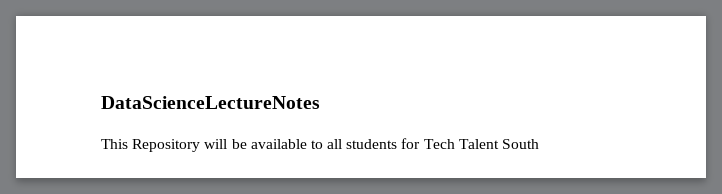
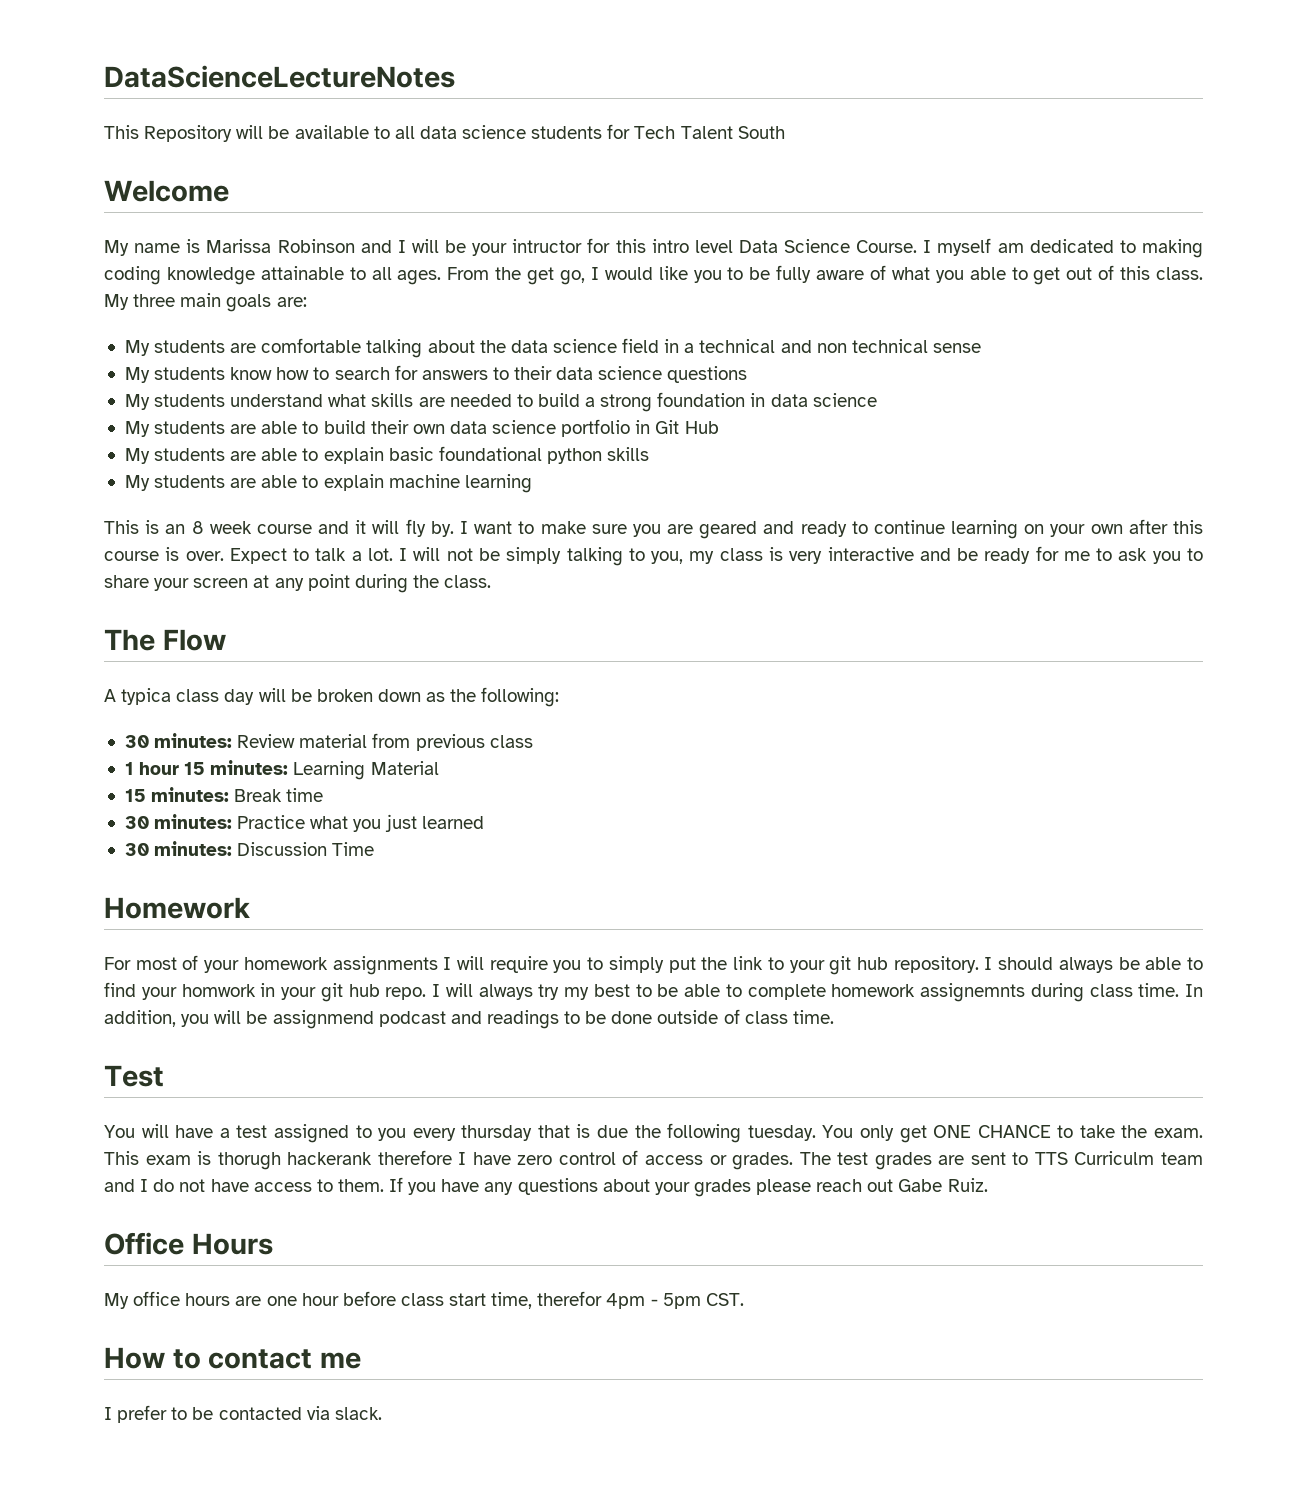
(343, 144) none -> [419,125,527,139] data science
(540, 144) none -> [104,180,229,202] [104,238,1204,258] [104,265,1204,285] [104,293,307,312] [124,338,981,358] [124,365,748,383] [124,392,877,412] [124,419,719,437] [124,446,650,464] [124,474,532,493] [104,519,1204,539] [104,546,1203,566] [104,574,492,593] [104,629,226,651] [104,687,560,707] [124,733,533,751] [124,760,439,780] [124,787,324,802] [124,814,484,832] [124,841,375,856] [104,897,250,919] [104,955,1204,975] [104,982,1203,1002] [104,1009,834,1029] [104,1065,164,1087] [104,1123,1204,1143] [104,1150,1203,1170] [104,1177,988,1197] [104,1232,273,1255] [104,1291,744,1309] [104,1347,362,1369] [104,1405,382,1423] // Welcome // My name is Marissa Robinson and I will be your intructor for this intro level Data Science Course. I myself am dedicated to making coding knowledge attainable to all ages. From the get go, I would like you to be fully aware of what you able to get out of this class. My three main goals are: // My students are comfortable talking about the data science field in a technical and non technical sense // My students know how to search for answers to their data science questions // My students understand what skills are needed to build a strong foundation in data science // My students are able to build their own data science portfolio in Git Hub // My students are able to explain basic foundational python skills // My students are able to explain machine learning // This is an 8 week course and it will fly by. I want to make sure you are geared and ready to continue learning on your own after this course is over. Expect to talk a lot. I will not be simply talking to you, my class is very interactive and be ready for me to ask you to share your screen at any point during the class. // The Flow // A typica class day will be broken down as the following: // 30 minutes: Review material from previous class // 1 hour 15 minutes: Learning Material // 15 minutes: Break time // 30 minutes: Practice what you just learned // 30 minutes: Discussion Time // Homework // For most of your homework assignments I will require you to simply put the link to your git hub repository. I should always be able to find your homwork in your git hub repo. I will always try my best to be able to complete homework assignemnts during class time. In addition, you will be assignmend podcast and readings to be done outside of class time. // Test // You will have a test assigned to you every thursday that is due the following tuesday. You only get ONE CHANCE to take the exam. This exam is thorugh hackerank therefore I have zero control of access or grades. The test grades are sent to TTS Curriculm team and I do not have access to them. If you have any questions about your grades please reach out Gabe Ruiz. // Office Hours // My office hours are one hour before class start time, therefor 4pm - 5pm CST. // How to contact me // I prefer to be contacted via slack.

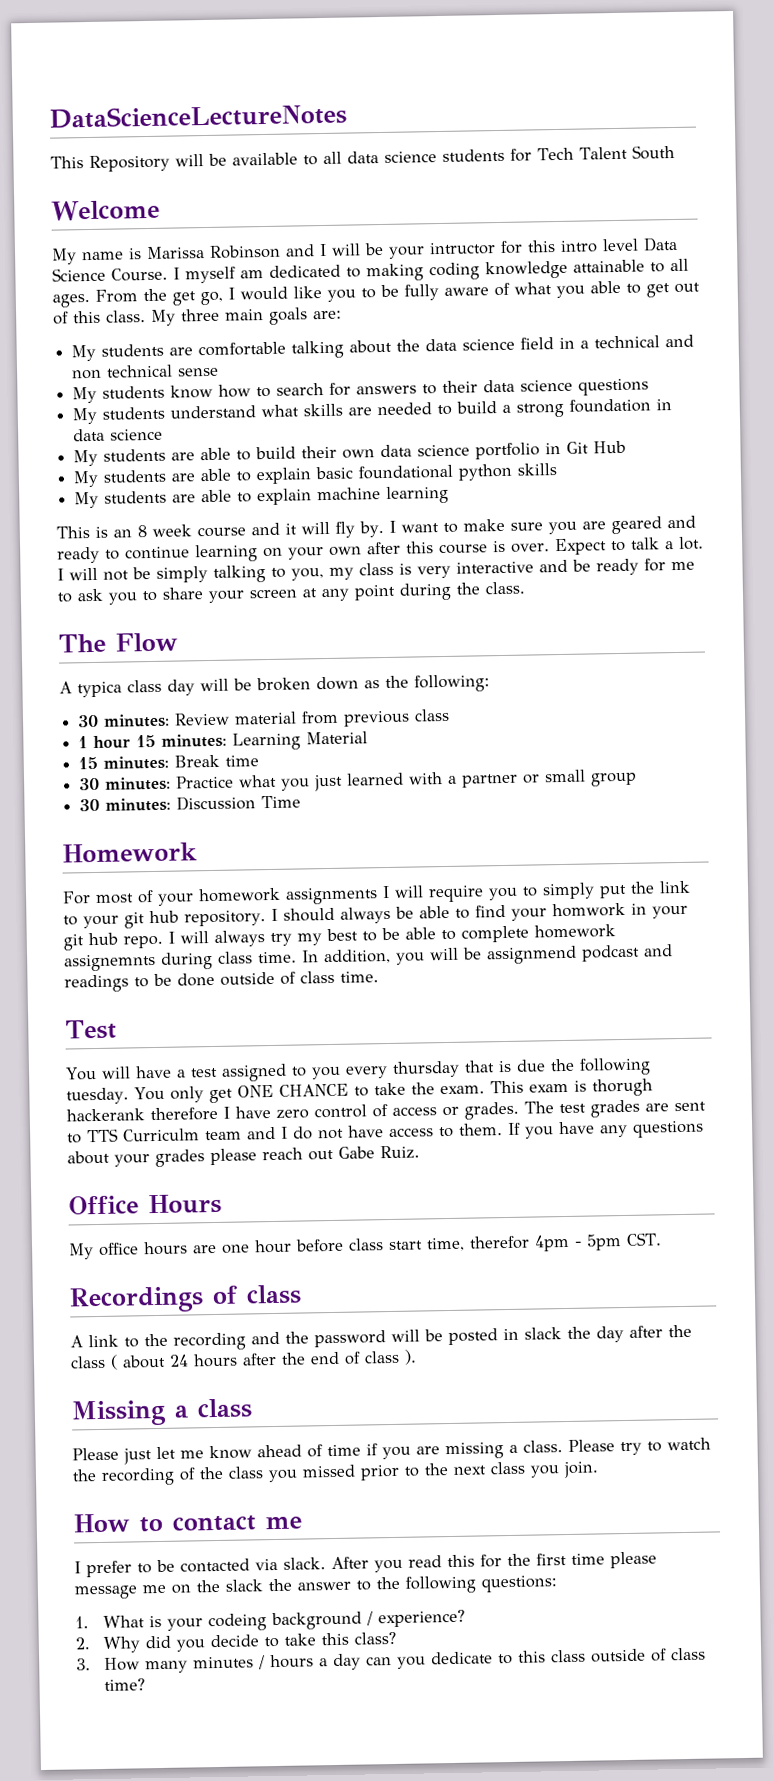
(484, 822) none -> [408,769,638,788] with a partner or small group
(744, 1299) none -> [69,1284,302,1314] [70,1324,692,1351] [70,1349,417,1370] [71,1398,252,1427] [72,1437,711,1465] [72,1461,599,1486] // Recordings of class // A link to the recording and the password will be posted in slack the day after the class ( about 24 hours after the end of class ). // Missing a class // Please just let me know ahead of time if you are missing a class. Please try to watch the recording of the class you missed prior to the next class you join.
(382, 1413) none -> [331,1551,657,1573] [74,1575,558,1600] [75,1609,466,1632] [75,1631,397,1653] [76,1647,707,1674] [104,1678,146,1691] After you read this for the first time please message me on the slack the answer to the following questions: // 1. What is your codeing background / experience? // 2. Why did you decide to take this class? // 3. How many minutes / hours a day can you dedicate to this class outside of class time?

